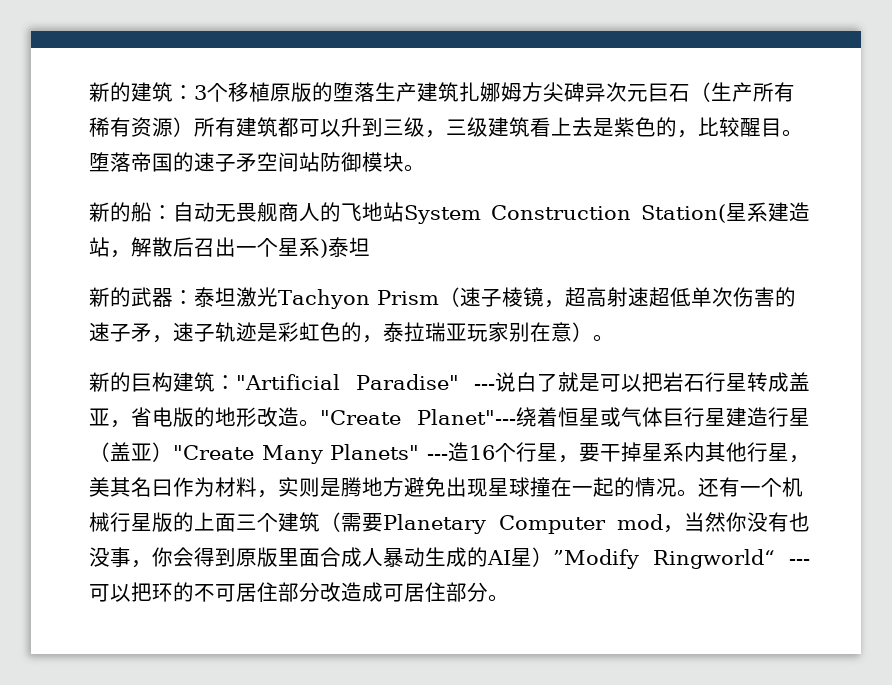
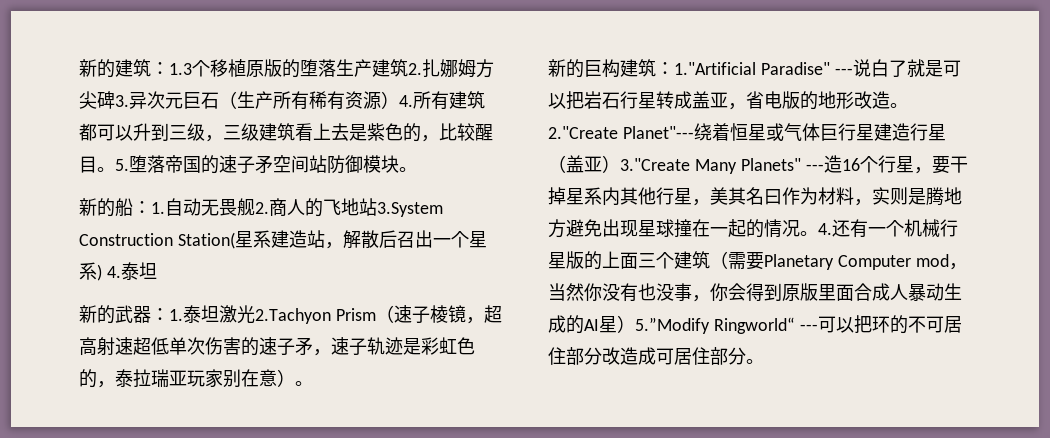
[194,85,207,100] 3 -> [169,63,192,75] 1.3
(459, 92) none -> [408,63,422,75] 2.
(585, 92) none -> [115,95,129,107] 3.
(194, 127) none -> [399,95,413,107] 4.
(803, 133) none -> [115,159,129,171] 5.
(173, 212) none -> [151,202,165,214] 1.
(278, 212) none -> [255,202,269,214] 2.
[404,205,481,224] System -> [377,202,443,217] 3.System
(328, 248) none -> [106,266,121,278] 4.
(194, 297) none -> [169,309,183,321] 1.
[278,289,370,309] Tachyon -> [255,308,331,324] 2.Tachyon
[236,374,340,390] "Artificial -> [674,62,756,75] 1."Artificial
[320,410,401,425] "Create -> [548,126,618,139] 2."Create
[173,445,254,460] "Create -> [620,158,690,171] 3."Create
(698, 493) none -> [818,223,832,235] 4.
[553,549,639,569] ”Modify -> [635,317,710,334] 5.”Modify

